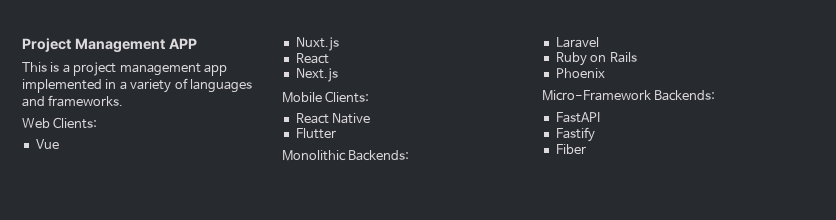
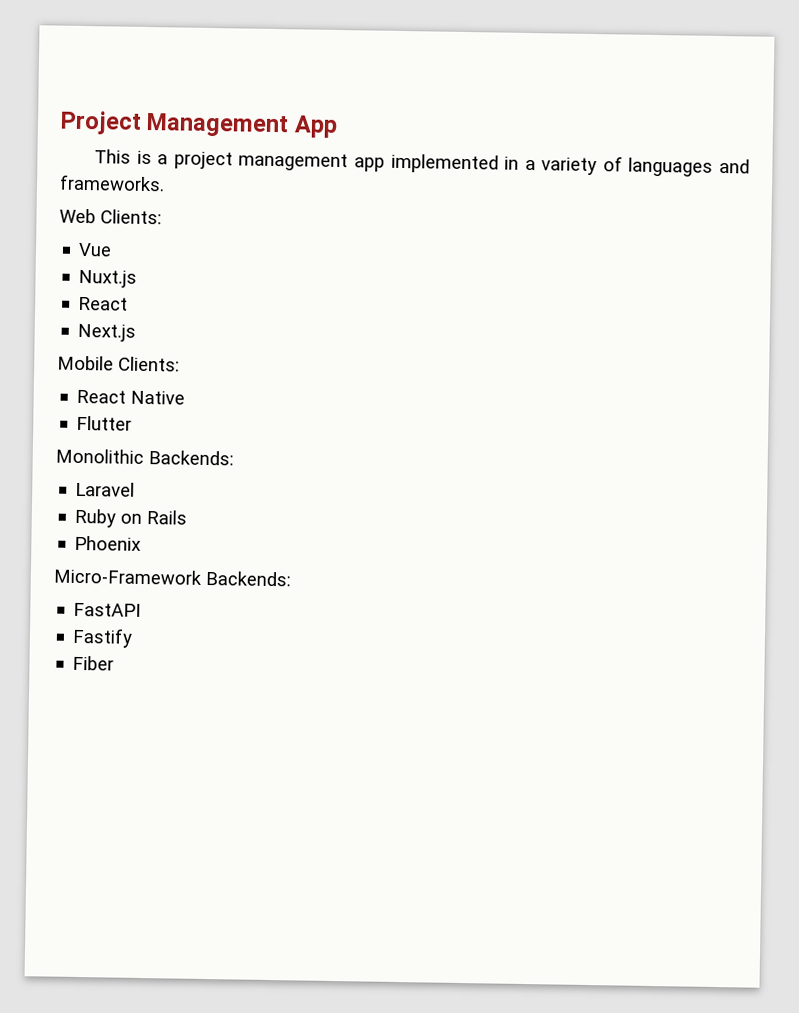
[168,38,197,49] APP -> [293,115,338,138] App

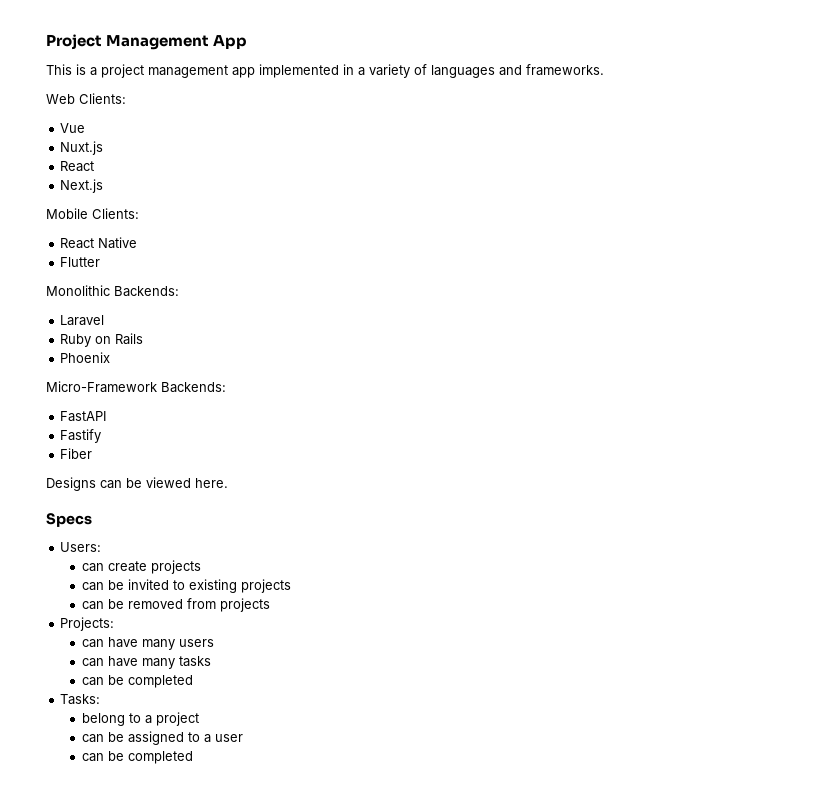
(115, 663) none -> [46,477,228,491] [46,513,92,527] [60,542,102,552] [81,560,201,574] [81,579,291,593] [81,598,270,612] [60,617,115,631] [81,637,214,650] [81,656,211,669] [81,675,193,688] [60,694,101,705] [81,712,199,726] [81,731,243,745] [81,751,193,764] // Designs can be viewed here. // Specs // Users: // can create projects // can be invited to existing projects // can be removed from projects // Projects: // can have many users // can have many tasks // can be completed // Tasks: // belong to a project // can be assigned to a user // can be completed

